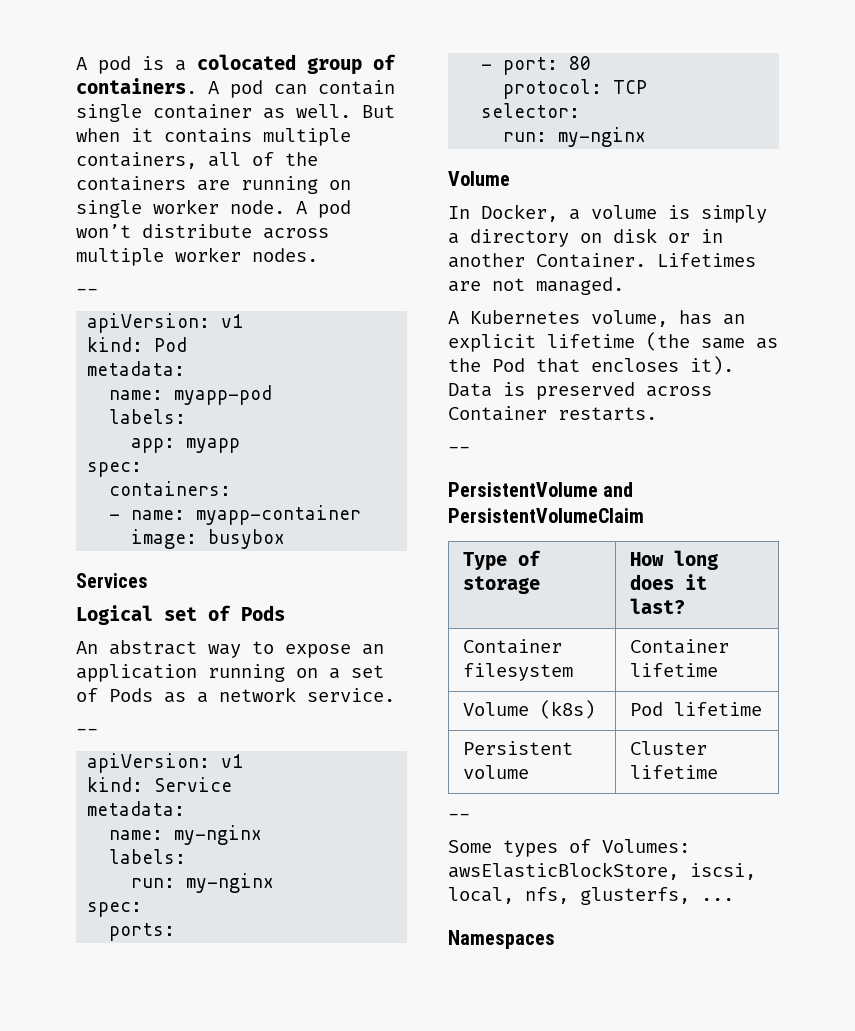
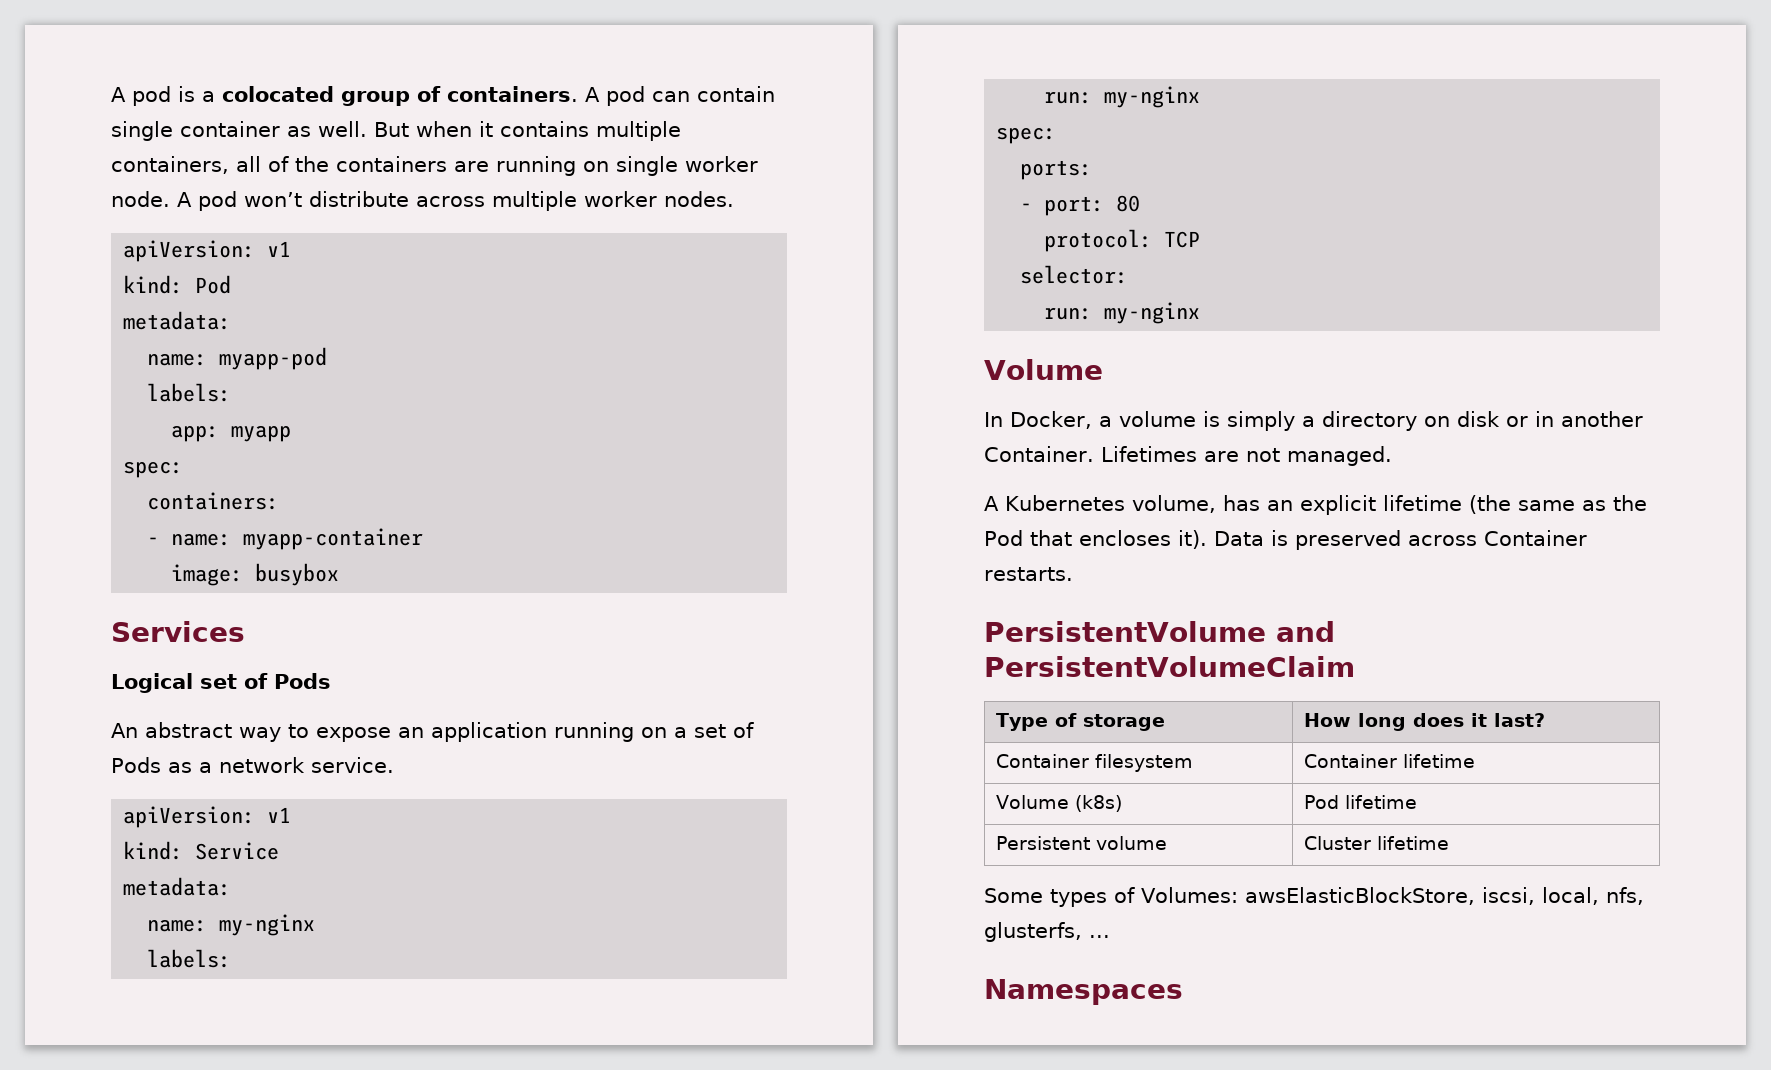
[76,288,98,295] // -- -> (734, 199) none
[76,728,98,735] // -- -> (394, 765) none
[448,446,470,453] // -- -> (1073, 574) none
[448,813,470,820] // -- -> (1450, 843) none

